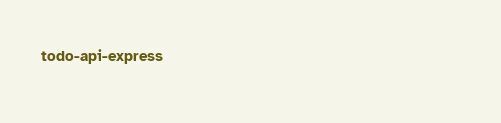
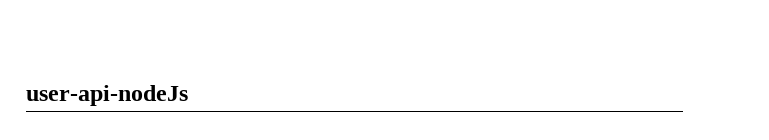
[41,49,163,64] todo-api-express -> [26,85,188,106] user-api-nodeJs

